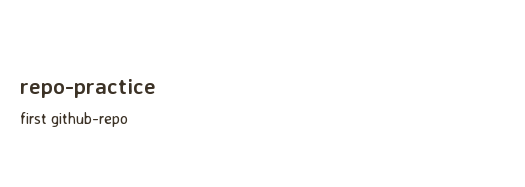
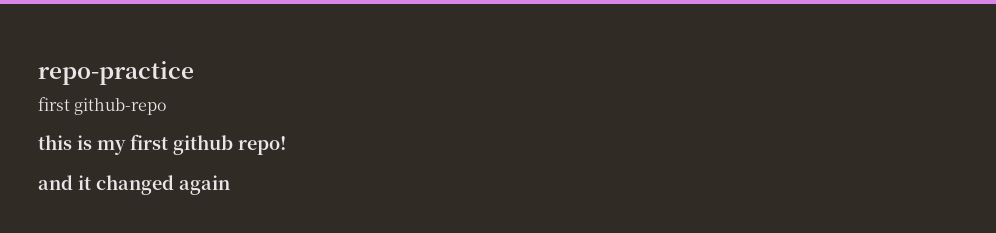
(129, 119) none -> [38,134,286,155] [38,175,230,195] // this is my first github repo! // and it changed again

